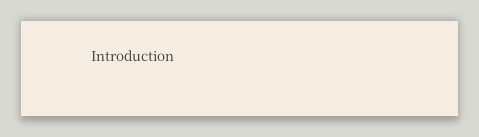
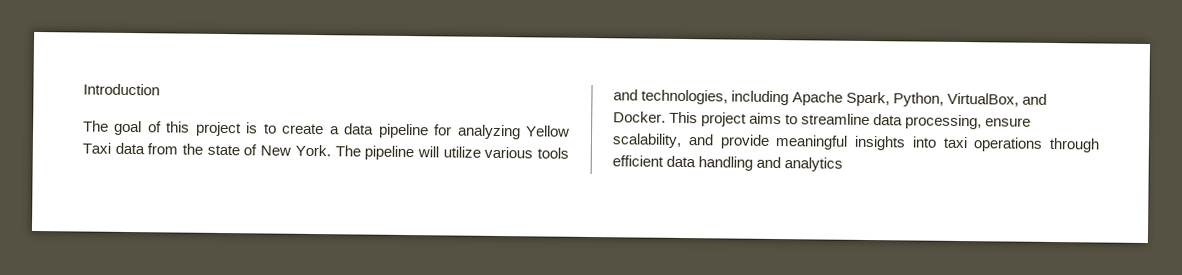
(174, 55) none -> [83,120,570,140] [82,142,569,161] [613,89,1048,107] [613,111,1032,130] [612,133,1100,153] [612,155,844,172] // The goal of this project is to create a data pipeline for analyzing Yellow Taxi data from the state of New York. The pipeline will utilize various tools and technologies, including Apache Spark, Python, VirtualBox, and Docker. This project aims to streamline data processing, ensure scalability, and provide meaningful insights into taxi operations through efficient data handling and analytics

